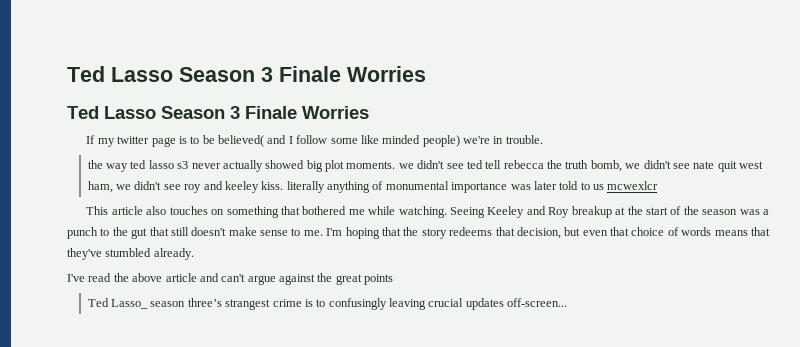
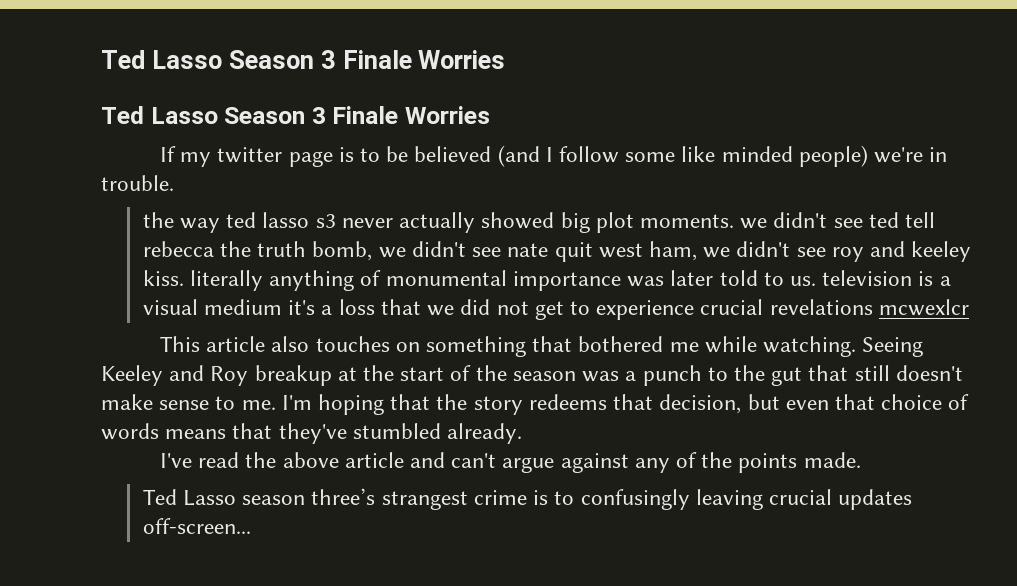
[218,135,287,147] believed( and -> [414,145,540,167] believed (and
[593,184,605,190] us -> [789,270,951,286] [142,299,873,320] us. television is a visual medium it's a loss that we did not get to experience crucial revelations
[317,273,362,285] the great -> [634,452,733,473] any of the
[87,298,149,309] // Ted Lasso_ -> [803,452,861,468] [142,489,237,506] made. // Ted Lasso

